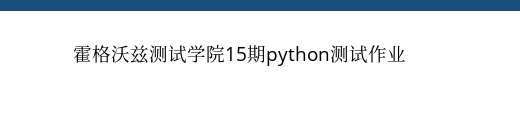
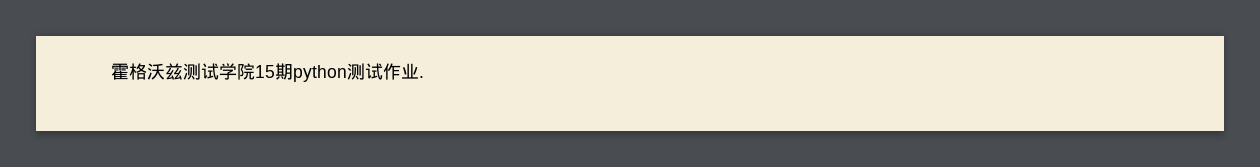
(406, 53) none -> [419,76,424,78] .

